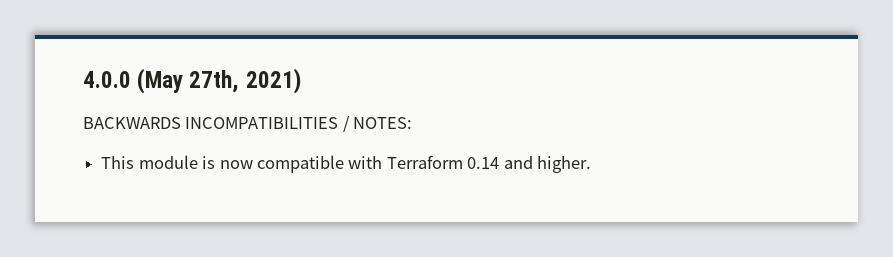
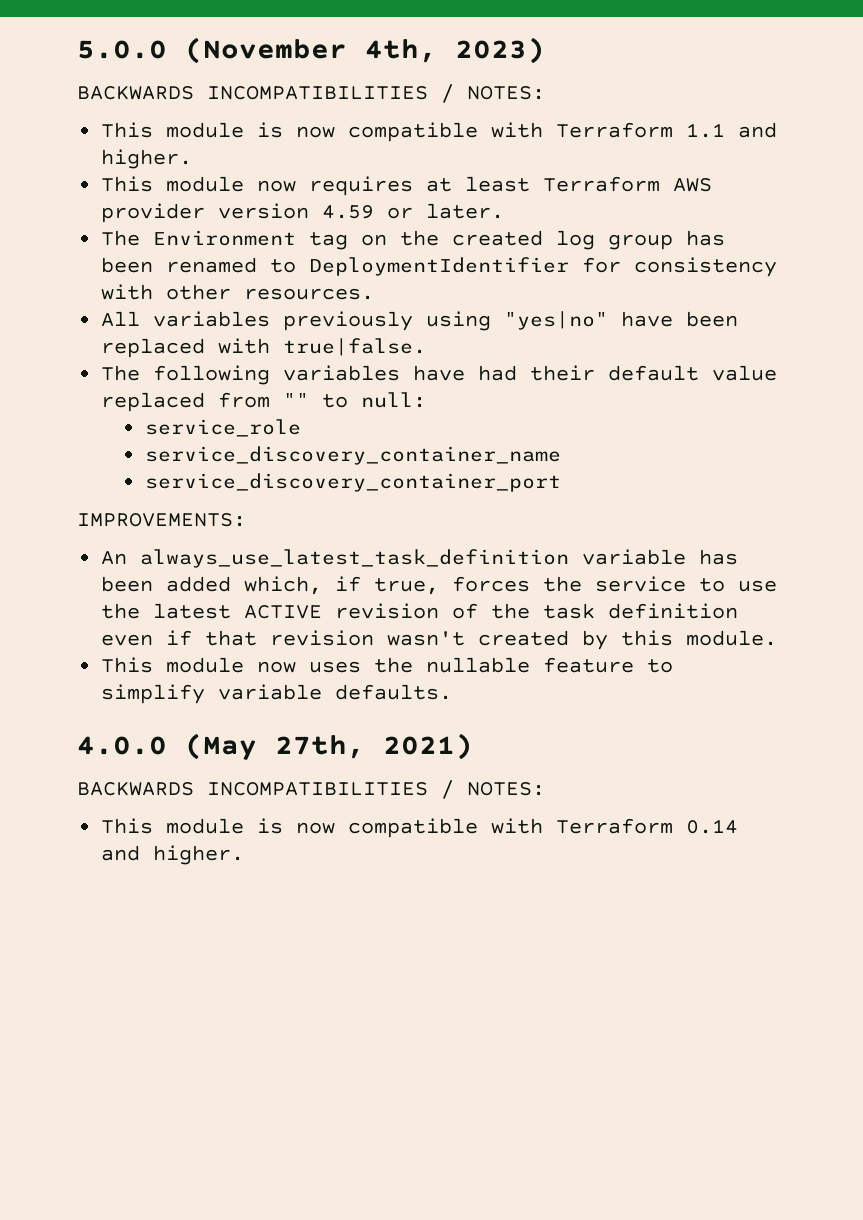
(83, 79) none -> [77,37,545,64] [77,84,545,103] [101,122,778,142] [101,149,193,169] [101,176,713,196] [101,203,505,223] [101,230,726,250] [101,257,778,277] [101,284,375,300] [101,311,739,331] [101,338,427,358] [101,365,778,385] [101,392,427,412] [144,419,301,437] [144,446,561,465] [144,473,561,492] [77,513,246,527] [101,549,739,568] [101,576,778,595] [101,603,739,619] [101,630,778,650] [101,657,674,673] [101,684,453,704] 5.0.0 (November 4th, 2023) // BACKWARDS INCOMPATIBILITIES / NOTES: // This module is now compatible with Terraform 1.1 and higher. // This module now requires at least Terraform AWS provider version 4.59 or later. // The Environment tag on the created log group has been renamed to DeploymentIdentifier for consistency with other resources. // All variables previously using "yes|no" have been replaced with true|false. // The following variables have had their default value replaced from "" to null: // service_role // service_discovery_container_name // service_discovery_container_port // IMPROVEMENTS: // An always_use_latest_task_definition variable has been added which, if true, forces the service to use the latest ACTIVE revision of the task definition even if that revision wasn't created by this module. // This module now uses the nullable feature to simplify variable defaults. //

